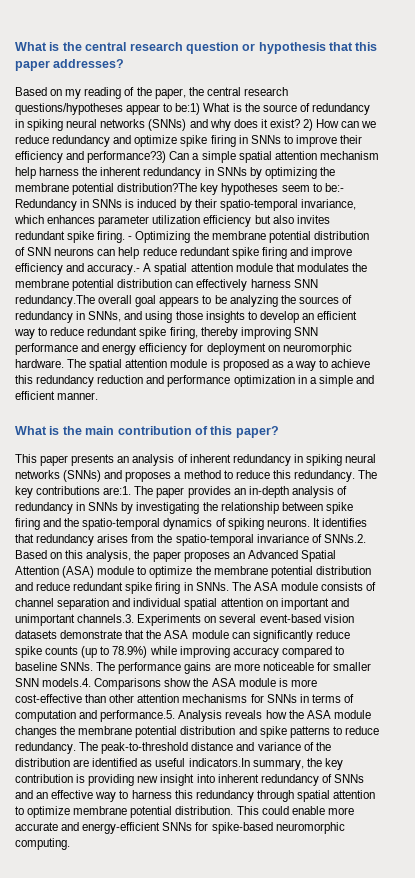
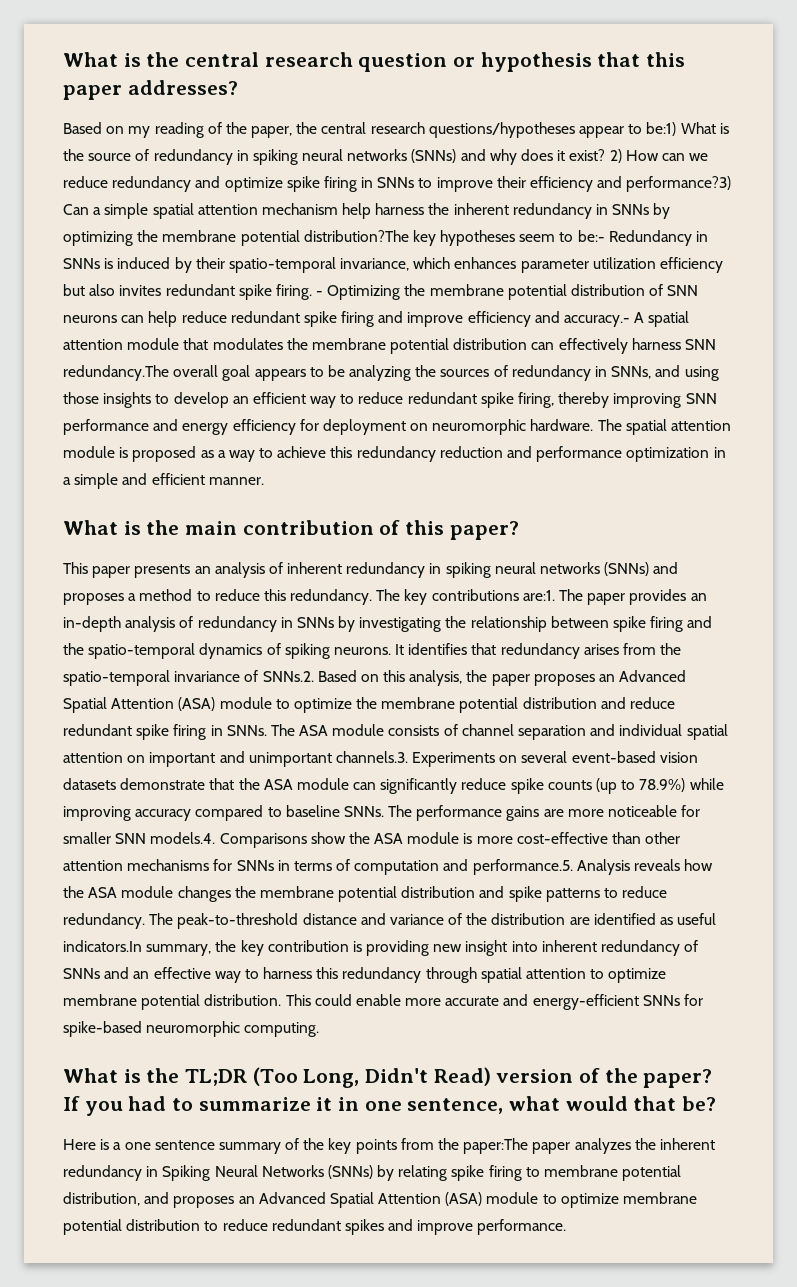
(70, 844) none -> [63,1067,713,1088] [63,1096,717,1116] [63,1138,715,1154] [63,1165,682,1181] [63,1192,698,1208] [63,1219,567,1235] // What is the TL;DR (Too Long, Didn't Read) version of the paper? If you had to summarize it in one sentence, what would that be? // Here is a one sentence summary of the key points from the paper:The paper analyzes the inherent redundancy in Spiking Neural Networks (SNNs) by relating spike firing to membrane potential distribution, and proposes an Advanced Spatial Attention (ASA) module to optimize membrane potential distribution to reduce redundant spikes and improve performance.

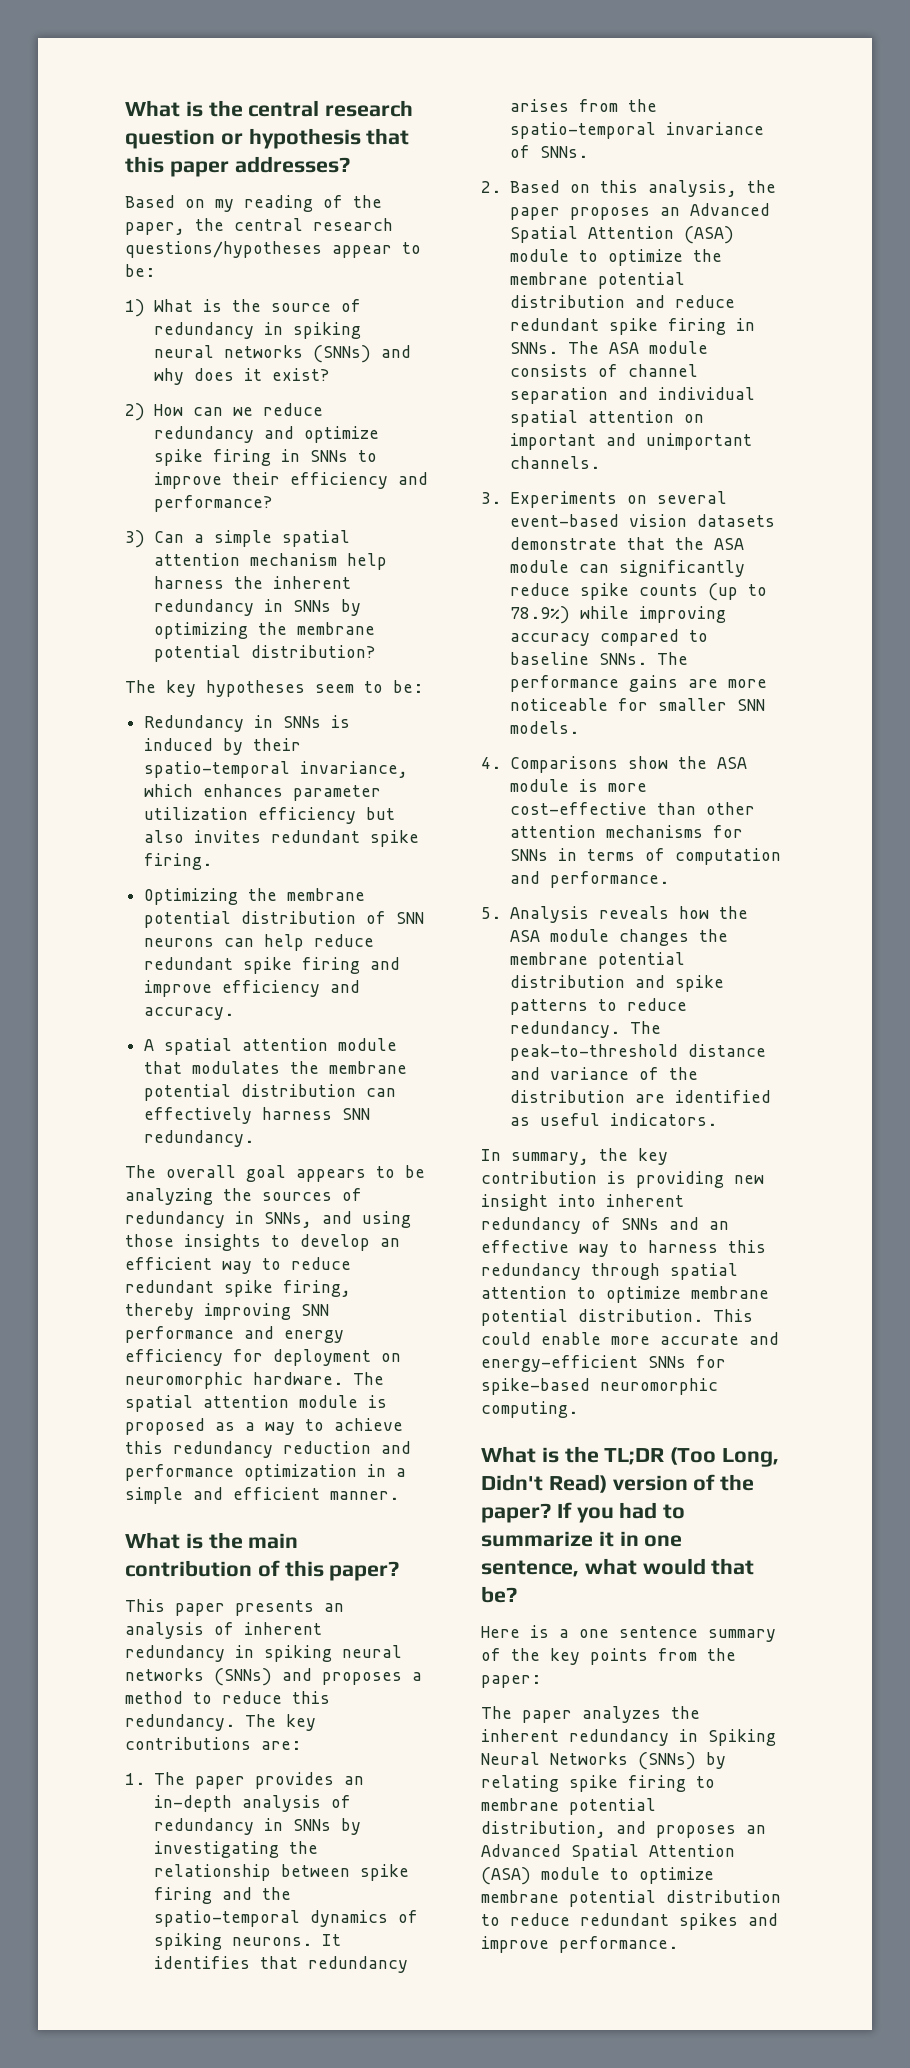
[646,122,677,136] be:1) -> [125,264,155,277] [125,299,145,317] be: // 1)
(606, 155) none -> (329, 374) //
[626,176,732,192] performance?3) -> [153,495,272,512] [125,530,145,548] performance? // 3)
[303,230,409,242] distribution?The -> [250,645,375,658] [125,680,156,693] distribution? // The
[577,230,605,242] be:- -> [393,680,423,693] be: //
[316,291,324,296] - -> (213, 861) //
[564,315,631,327] accuracy.- -> [144,1007,235,1020] accuracy. //
[63,365,169,381] redundancy.The -> [144,1130,255,1147] [125,1165,156,1178] redundancy. // The
[522,590,555,601] are:1. -> [261,1741,301,1750] [125,1773,145,1785] are: // 1.
[262,671,314,682] SNNs.2. -> [539,146,588,158] [481,181,501,193] SNNs. // 2.
[335,751,408,763] channels.3. -> [509,456,600,469] [481,492,501,504] channels. // 3.
[150,832,216,844] models.4. -> [509,721,579,734] [481,757,501,769] models. // 4.
[472,859,573,875] performance.5. -> [549,871,669,888] [481,907,501,919] performance. // 5.
[63,940,142,952] indicators.In -> [609,1113,717,1126] [481,1149,501,1161] indicators. // In
[463,1138,529,1154] paper:The -> [481,1675,541,1688] [481,1706,512,1719] paper: // The

